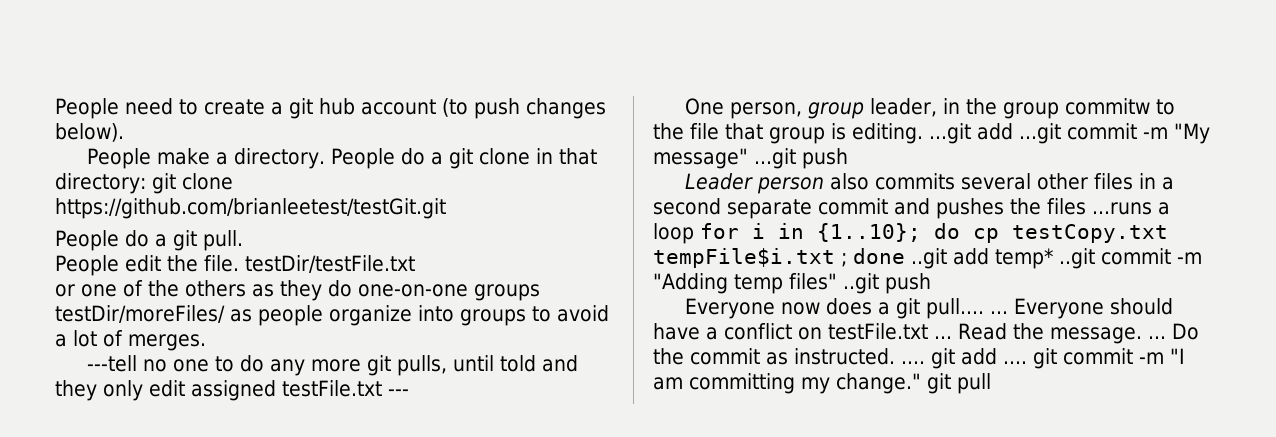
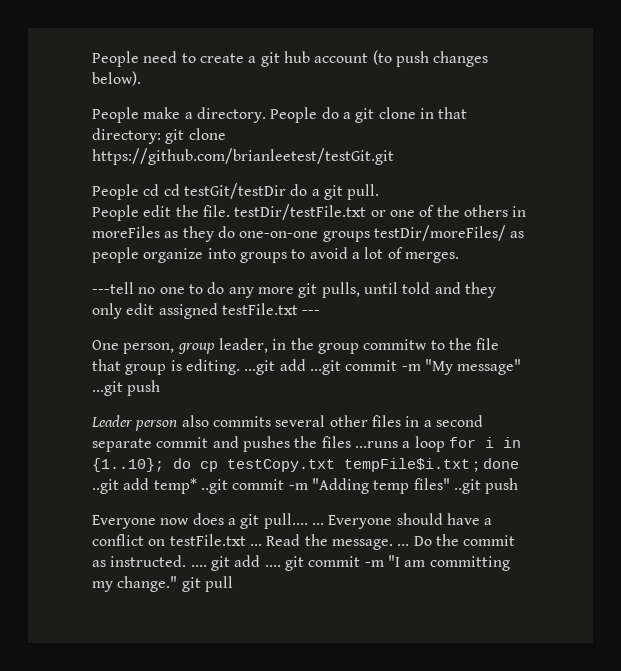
(119, 240) none -> [143,183,286,199] cd cd testGit/testDir
(415, 264) // -> (367, 212) none
(246, 288) none -> [512,206,527,217] [92,226,160,238] in moreFiles

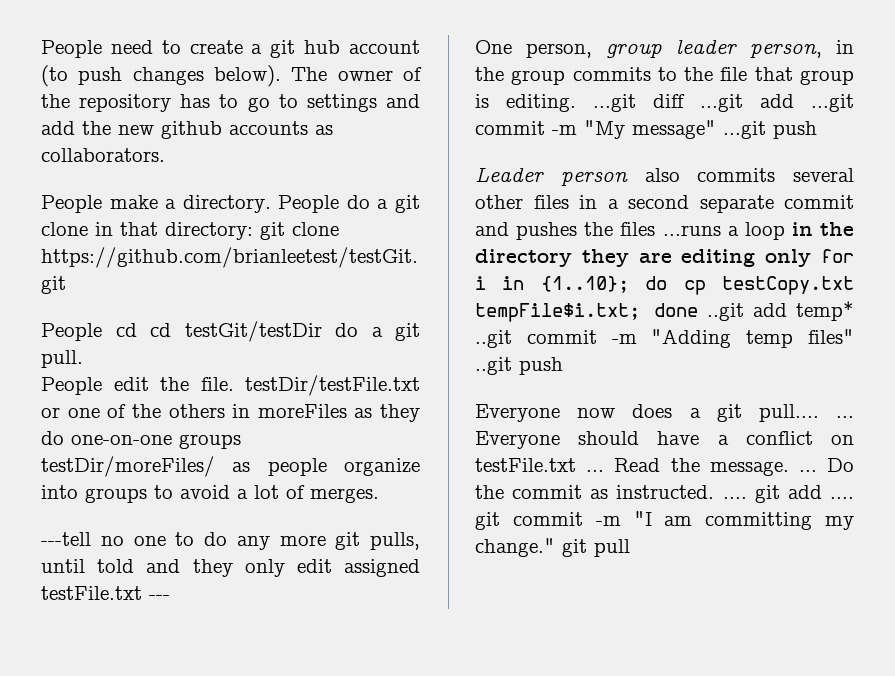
(141, 78) none -> [291,67,422,81] [41,94,420,112] [41,121,333,139] [41,148,165,162] The owner of the repository has to go to settings and add the new github accounts as collaborators.
[218,338,268,353] leader, -> [676,39,822,58] leader person,
[363,339,428,350] commitw -> [572,67,651,81] commits
(276, 367) none -> [653,94,743,112] diff ...git
(445, 444) none -> [791,222,854,236] [475,249,812,267] in the directory they are editing only
[344,458,479,472] tempFile$i.txt ; -> [475,303,640,322] tempFile$i.txt;

